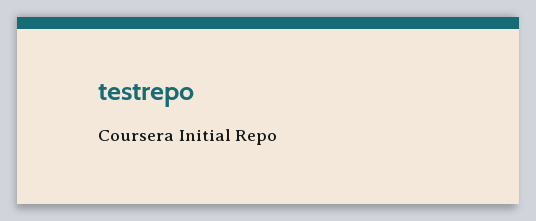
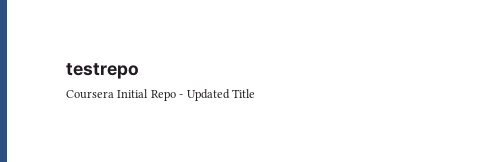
(278, 137) none -> [179,89,255,101] - Updated Title

